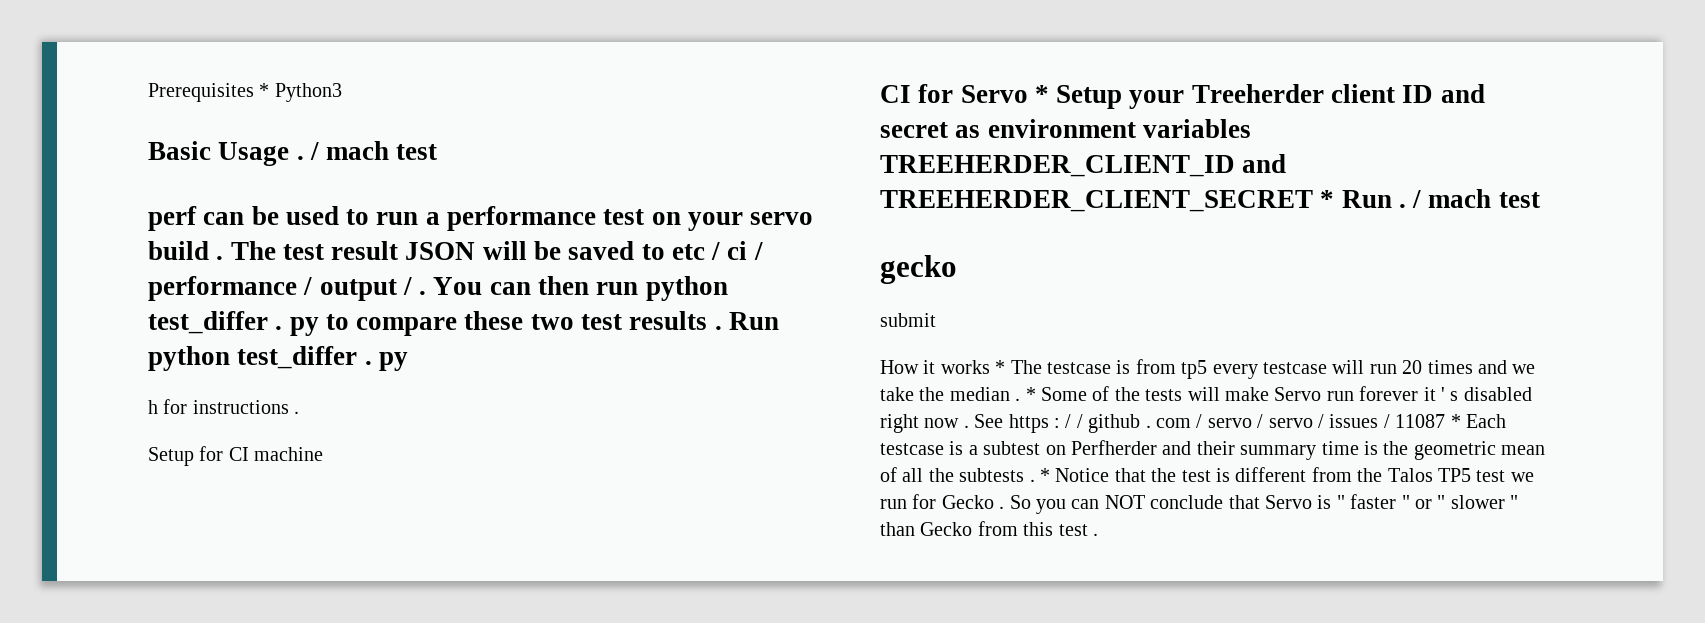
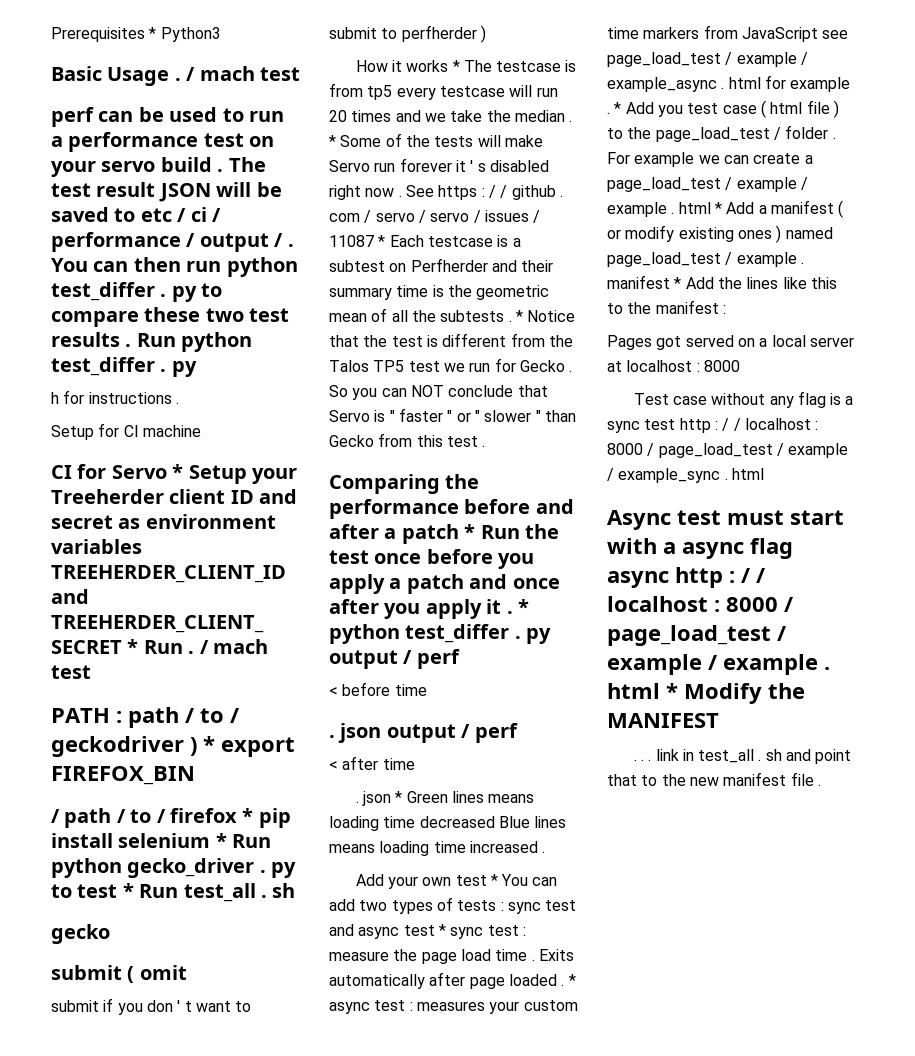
[880,255,957,284] [880,313,936,327] gecko // submit -> [51,707,239,728] [51,736,295,757] [51,766,195,785] [51,808,291,828] [51,833,272,848] [51,858,297,878] [51,883,296,902] [51,924,110,944] [51,965,187,983] [51,998,252,1015] [329,25,486,43] PATH : path / to / geckodriver ) * export FIREFOX_BIN // / path / to / firefox * pip install selenium * Run python gecko_driver . py to test * Run test_all . sh // gecko // submit ( omit // submit if you don ' t want to submit to perfherder )
(1098, 534) none -> [329,474,480,494] [329,499,574,519] [329,524,559,544] [329,549,535,569] [329,574,560,594] [329,599,529,619] [329,624,552,644] [329,649,460,669] [329,682,427,696] [329,723,518,743] [329,756,415,770] [355,791,535,806] [329,816,567,831] [329,841,546,856] [355,874,558,889] [329,897,577,914] [329,924,526,939] [329,949,574,964] [329,972,576,989] [329,1000,578,1014] [607,25,849,42] [607,52,808,67] [607,75,851,92] [607,100,839,118] [607,125,836,142] [607,152,813,167] [607,177,808,192] [607,200,844,218] [607,225,833,243] [607,252,804,267] [607,275,837,289] [607,300,726,314] [607,335,854,350] [607,360,740,372] [633,391,854,408] [607,418,819,433] [607,443,849,458] [607,468,764,483] [607,510,844,530] [607,538,793,559] [607,567,765,588] [607,596,793,612] [607,625,786,646] [607,654,830,675] [607,683,805,704] [607,713,719,728] [633,749,852,764] [607,772,821,786] // Comparing the performance before and after a patch * Run the test once before you apply a patch and once after you apply it . * python test_differ . py output / perf // < before time // . json output / perf // < after time // . json * Green lines means loading time decreased Blue lines means loading time increased . // Add your own test * You can add two types of tests : sync test and async test * sync test : measure the page load time . Exits automatically after page loaded . * async test : measures your custom time markers from JavaScript see page_load_test / example / example_async . html for example . * Add you test case ( html file ) to the page_load_test / folder . For example we can create a page_load_test / example / example . html * Add a manifest ( or modify existing ones ) named page_load_test / example . manifest * Add the lines like this to the manifest : // Pages got served on a local server at localhost : 8000 // Test case without any flag is a sync test http : / / localhost : 8000 / page_load_test / example / example_sync . html // Async test must start with a async flag async http : / / localhost : 8000 / page_load_test / example / example . html * Modify the MANIFEST // . . . link in test_all . sh and point that to the new manifest file .

